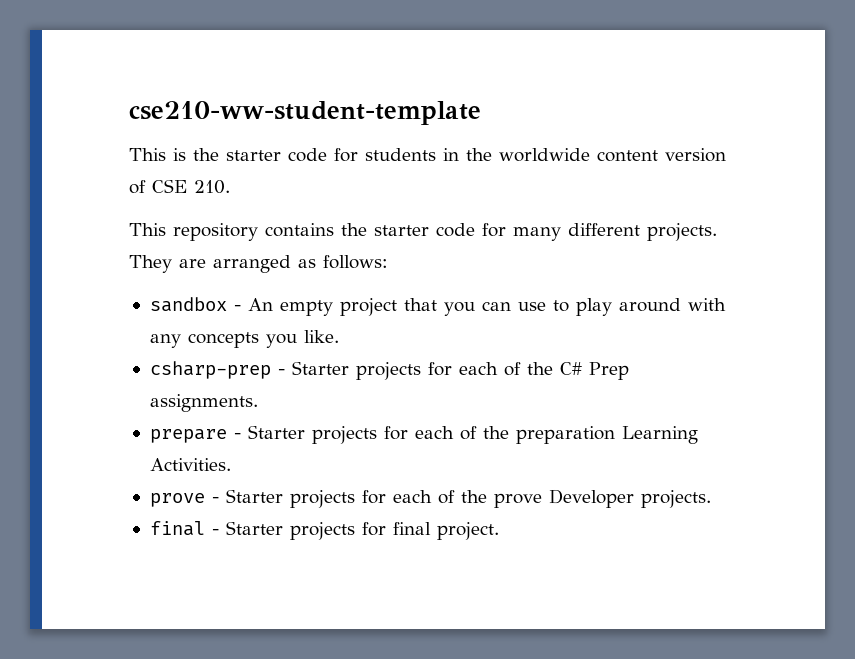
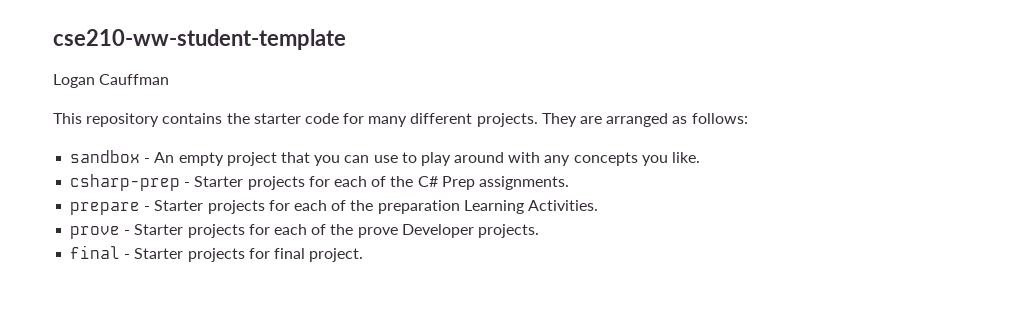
[129,148,726,162] [129,179,230,194] This is the starter code for students in the worldwide content version of CSE 210. -> [53,74,170,88] Logan Cauffman

